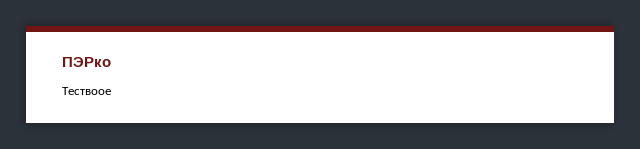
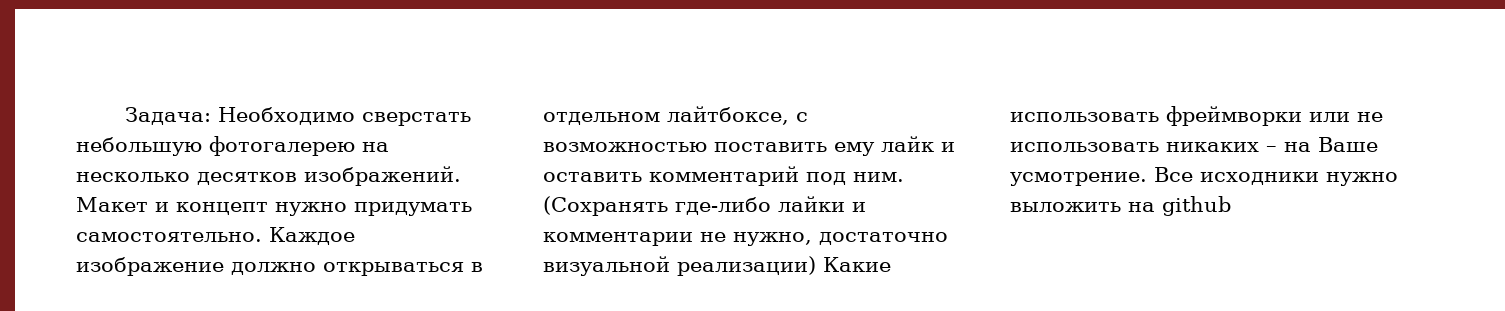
[62,57,111,67] [62,87,111,95] ПЭРко // Тествоое -> [124,107,471,126] [76,136,389,156] [76,166,461,186] [76,197,472,216] [76,227,355,245] [76,257,483,276] [543,106,808,125] [543,136,955,156] [543,166,904,186] [543,196,866,216] [543,232,948,246] [543,256,891,276] [1010,106,1383,126] [1010,137,1378,152] [1010,167,1398,186] [1010,196,1231,216] Задача: Необходимо сверстать небольшую фотогалерею на несколько десятков изображений. Макет и концепт нужно придумать самостоятельно. Каждое изображение должно открываться в отдельном лайтбоксе, с возможностью поставить ему лайк и оставить комментарий под ним. (Сохранять где-либо лайки и комментарии не нужно, достаточно визуальной реализации) Какие использовать фреймворки или не использовать никаких – на Ваше усмотрение. Все исходники нужно выложить на github

